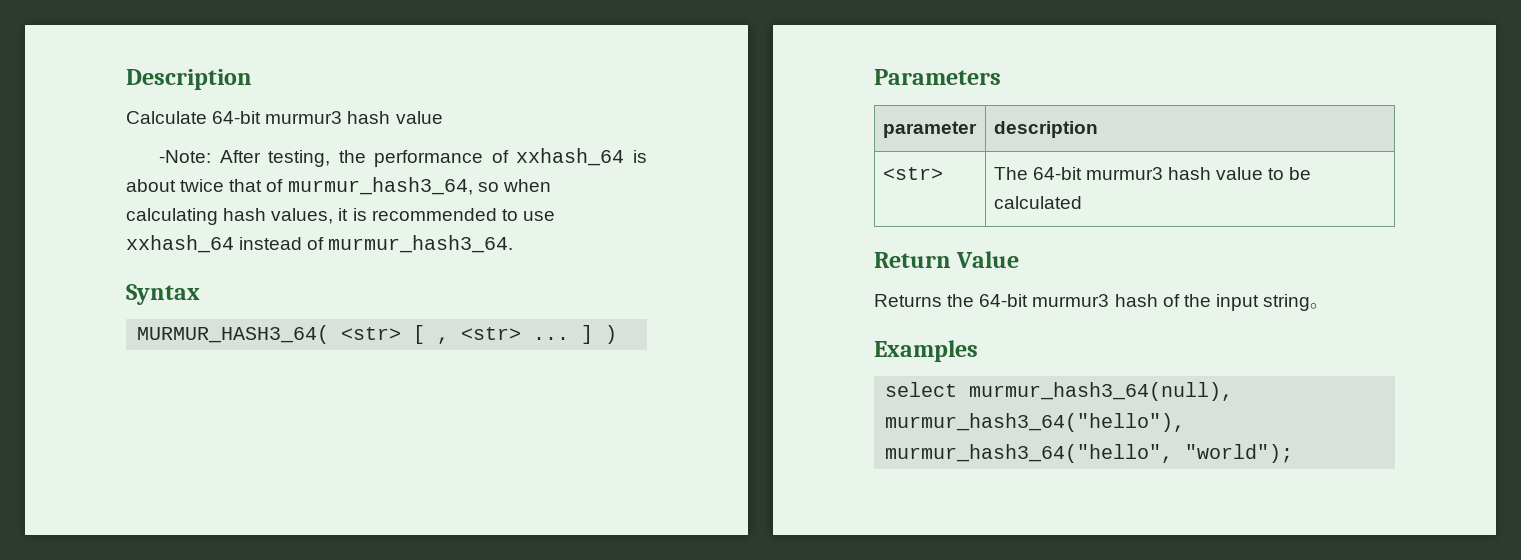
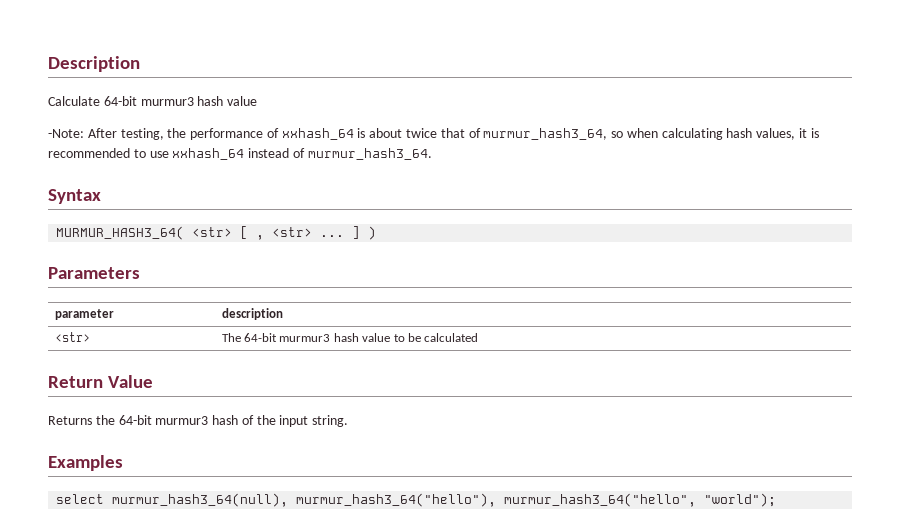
[1263,294,1330,311] string。 -> [312,415,349,427] string.

